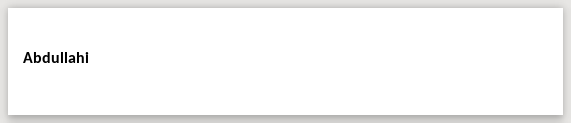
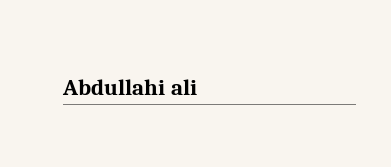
(89, 57) none -> [171,79,198,95] ali

